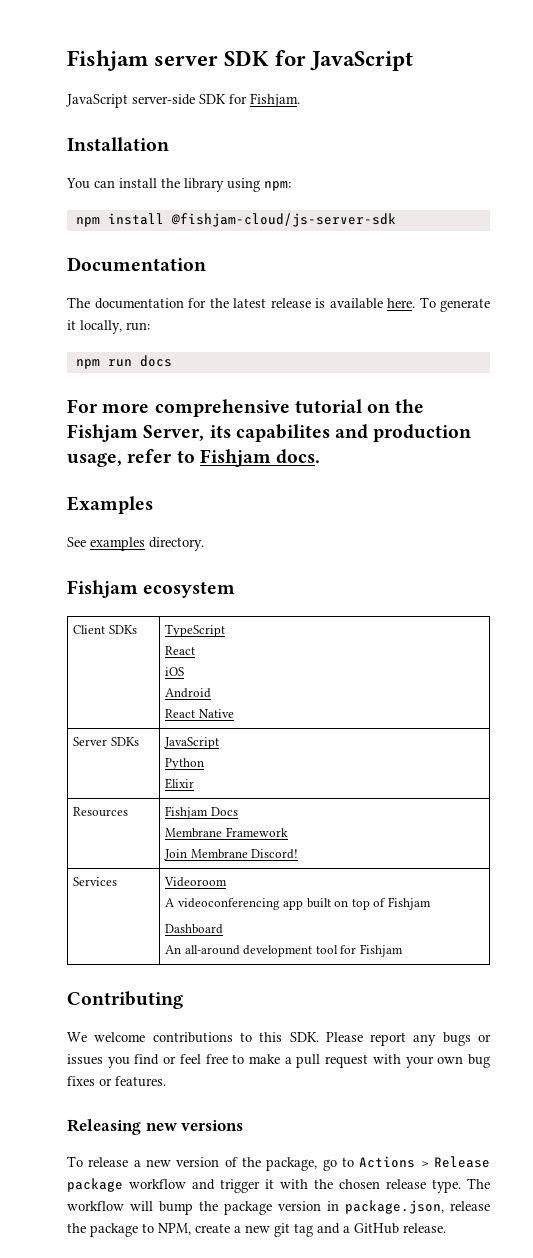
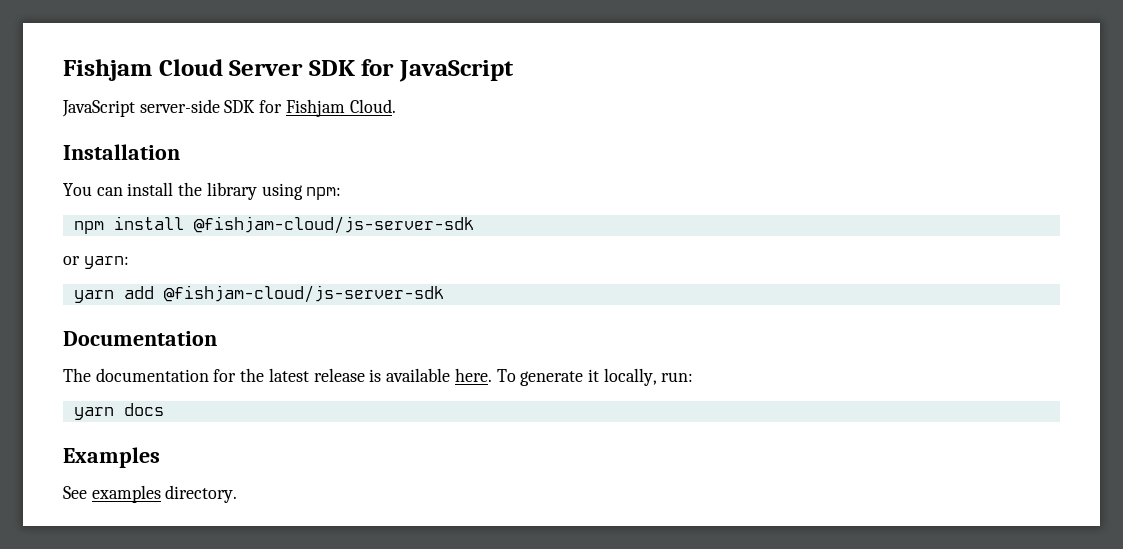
[67,50,219,71] Fishjam server -> [63,59,304,81] Fishjam Cloud Server
[250,93,300,107] Fishjam. -> [285,99,396,117] Fishjam Cloud.
(396, 220) none -> [63,256,129,269] [73,285,444,303] // or yarn: // yarn add @fishjam-cloud/js-server-sdk
[75,359,132,369] npm run -> [73,407,114,420] yarn
[67,399,425,417] [67,424,472,442] [67,449,321,467] [67,496,153,514] [67,537,204,551] [67,580,236,598] [73,625,137,634] [165,624,226,637] [165,646,196,655] [165,667,185,676] [165,688,212,698] [165,709,234,718] [73,737,139,746] [164,737,220,749] [165,758,205,770] [165,778,195,789] [73,807,129,817] [165,806,238,819] [165,827,288,838] [164,849,299,860] [73,877,118,886] [164,877,228,887] [165,897,431,910] [165,924,224,934] [165,944,403,957] [67,991,183,1009] [67,1032,492,1046] [67,1054,491,1068] [67,1076,166,1087] [67,1119,244,1135] [67,1156,490,1171] [67,1178,490,1193] [67,1200,490,1215] [67,1223,446,1237] For more comprehensive tutorial on the Fishjam Server, its capabilites and production usage, refer to Fishjam docs. // Examples // See examples directory. // Fishjam ecosystem // Client SDKs | TypeScript // React // iOS // Android // React Native // Server SDKs | JavaScript // Python // Elixir // Resources | Fishjam Docs // Membrane Framework // Join Membrane Discord! // Services | Videoroom // A videoconferencing app built on top of Fishjam // Dashboard // An all-around development tool for Fishjam // Contributing // We welcome contributions to this SDK. Please report any bugs or issues you find or feel free to make a pull request with your own bug fixes or features. // Releasing new versions // To release a new version of the package, go to Actions > Release package workflow and trigger it with the chosen release type. The workflow will bump the package version in package.json, release the package to NPM, create a new git tag and a GitHub release. -> [63,447,160,468] [63,485,238,503] Examples // See examples directory.

